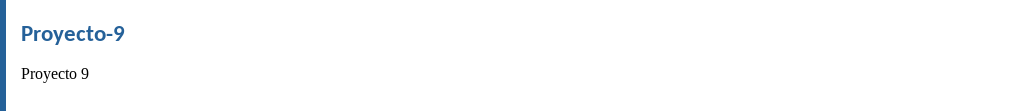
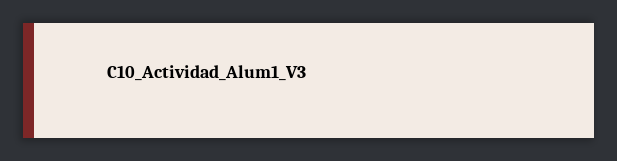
[21,26,125,45] [21,68,90,83] Proyecto-9 // Proyecto 9 -> [107,65,306,81] C10_Actividad_Alum1_V3

